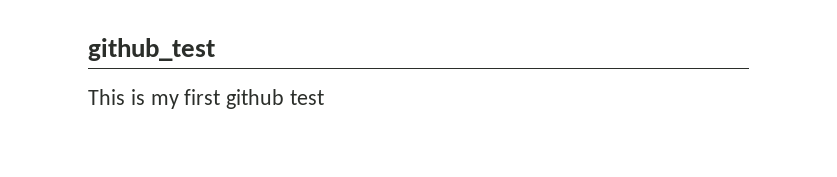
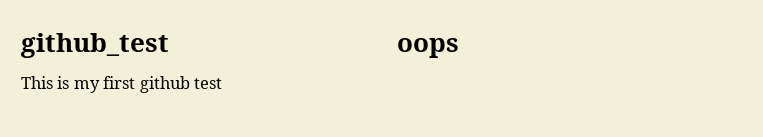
(325, 97) none -> [397,38,459,58] // oops

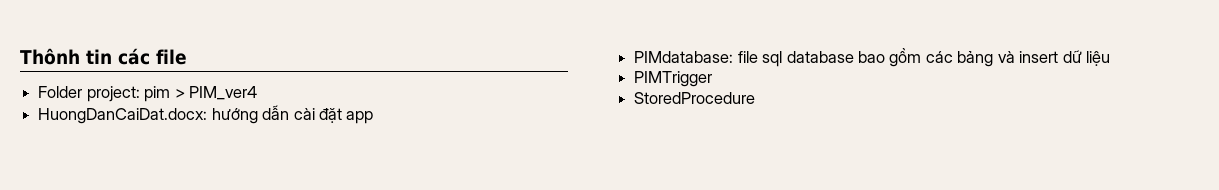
[21,33,169,58] [21,76,223,93] [397,38,459,58] github_test // This is my first github test // oops -> [20,48,187,65] [38,86,257,102] [38,105,374,124] [634,48,1111,67] [634,71,713,87] [634,92,756,104] Thônh tin các file // Folder project: pim > PIM_ver4 // HuongDanCaiDat.docx: hướng dẫn cài đặt app // PIMdatabase: file sql database bao gồm các bảng và insert dữ liệu // PIMTrigger // StoredProcedure

